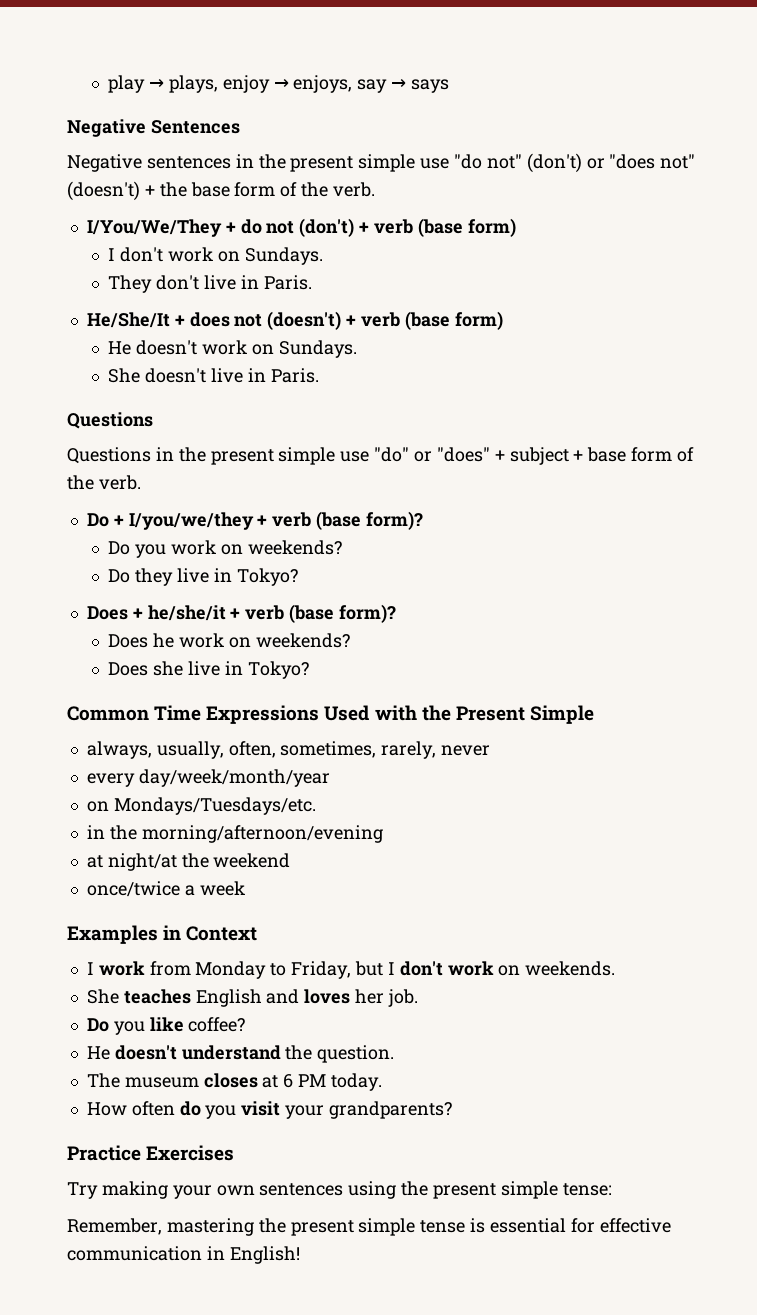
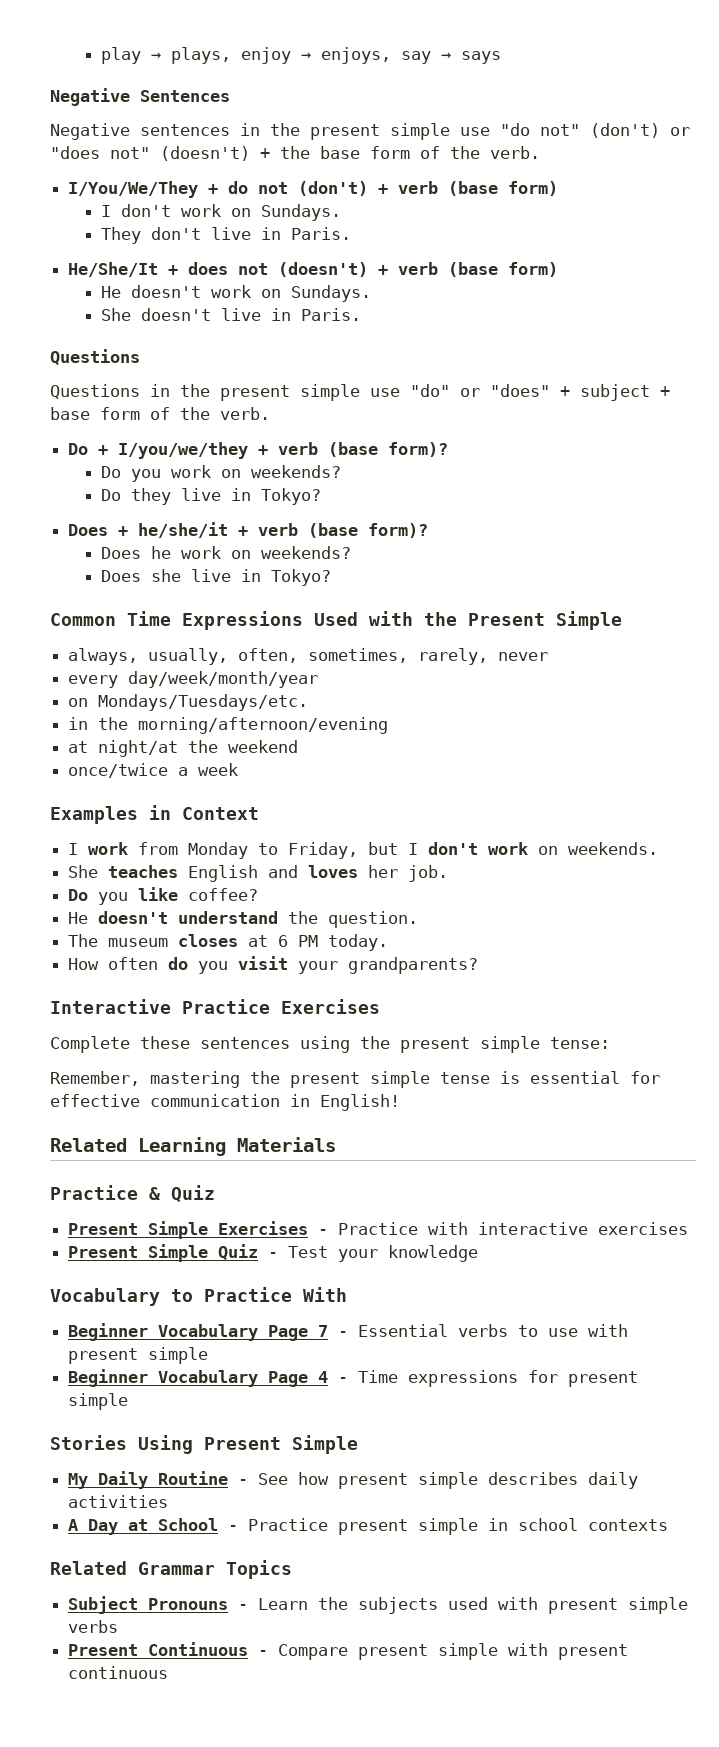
(452, 1110) none -> [50,999,171,1014] Interactive
[67,1181,255,1199] Try making your own -> [50,1036,190,1053] Complete these
(300, 1255) none -> [50,1137,336,1156] [50,1185,215,1202] [68,1221,689,1239] [68,1244,479,1262] [50,1287,347,1306] [68,1323,629,1341] [68,1347,209,1364] [68,1369,639,1387] [68,1393,129,1410] [50,1435,358,1454] [68,1471,639,1489] [68,1495,169,1508] [68,1518,669,1535] [50,1560,292,1579] [68,1596,689,1614] [68,1620,119,1633] [68,1642,629,1660] [68,1666,169,1679] // Related Learning Materials // Practice & Quiz // Present Simple Exercises - Practice with interactive exercises // Present Simple Quiz - Test your knowledge // Vocabulary to Practice With // Beginner Vocabulary Page 7 - Essential verbs to use with present simple // Beginner Vocabulary Page 4 - Time expressions for present simple // Stories Using Present Simple // My Daily Routine - See how present simple describes daily activities // A Day at School - Practice present simple in school contexts // Related Grammar Topics // Subject Pronouns - Learn the subjects used with present simple verbs // Present Continuous - Compare present simple with present continuous

